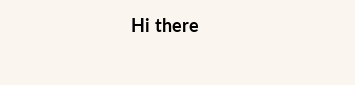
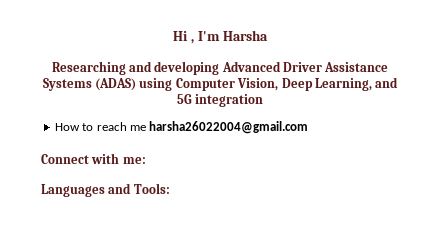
[154,18,199,32] there -> [191,30,268,44] [51,61,389,75] [42,77,399,91] [176,94,264,107] [54,121,309,134] [41,153,146,164] [41,183,170,197] , I'm Harsha // Researching and developing Advanced Driver Assistance Systems (ADAS) using Computer Vision, Deep Learning, and 5G integration // How to reach me harsha26022004@gmail.com // Connect with me: // Languages and Tools:

